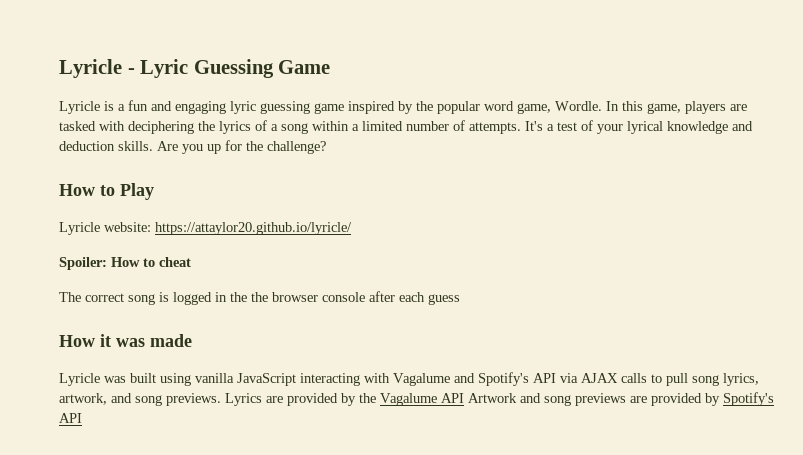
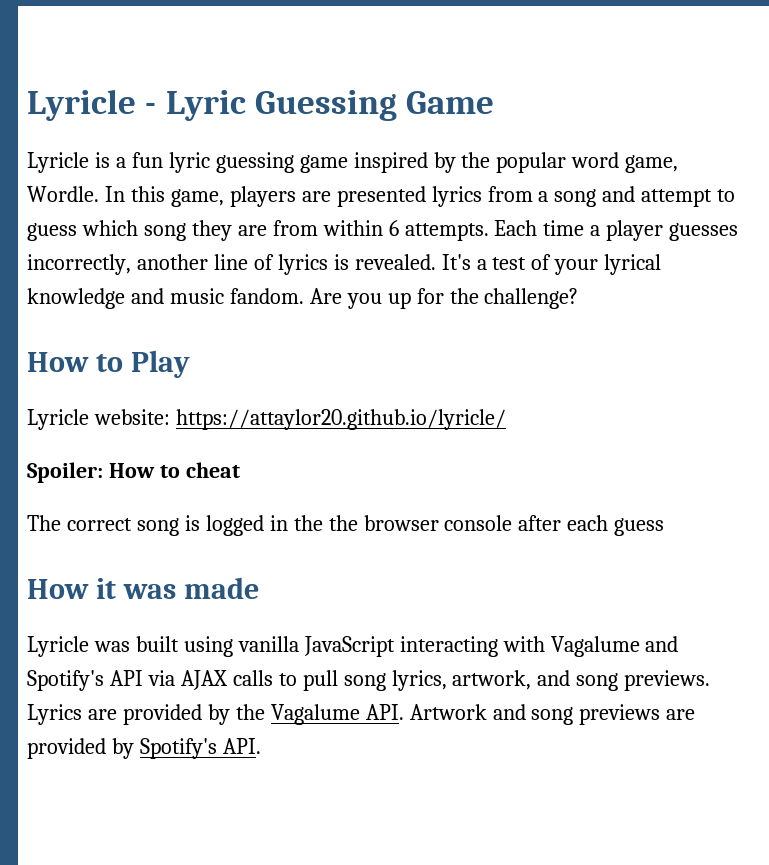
[151,101,226,114] and engaging -> (163, 160) none
[59,120,521,134] tasked with deciphering the lyrics of a song within a limited number of attempts. -> [336,186,736,207] [27,220,739,241] [27,254,436,275] presented lyrics from a song and attempt to guess which song they are from within 6 attempts. Each time a player guesses incorrectly, another line of lyrics is revealed.
[59,141,153,151] deduction skills. -> [169,288,304,304] music fandom.
[441,393,464,403] API -> [365,704,404,720] API.
[59,413,82,423] API -> [222,738,261,754] API.

